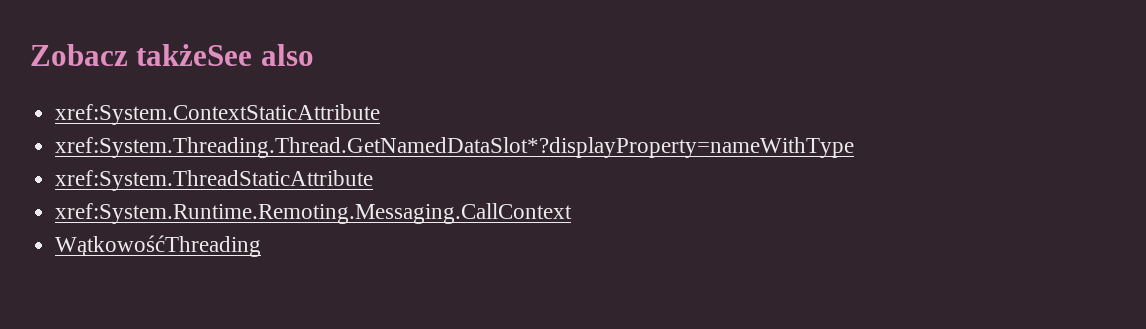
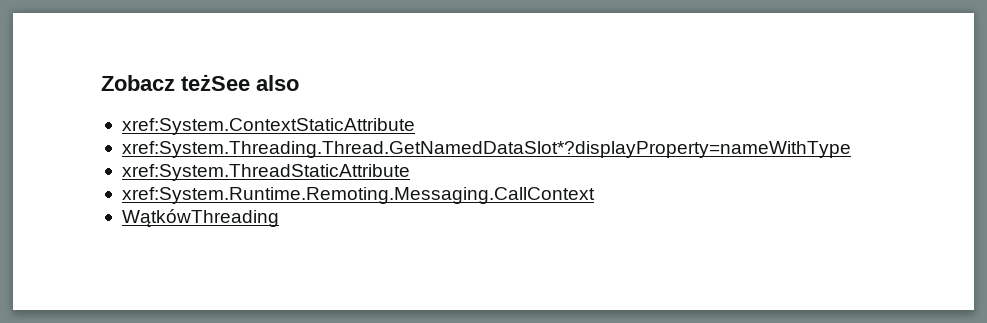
[136,44,253,66] takżeSee -> [181,74,250,91] teżSee
[55,235,262,257] WątkowośćThreading -> [121,209,279,228] WątkówThreading

